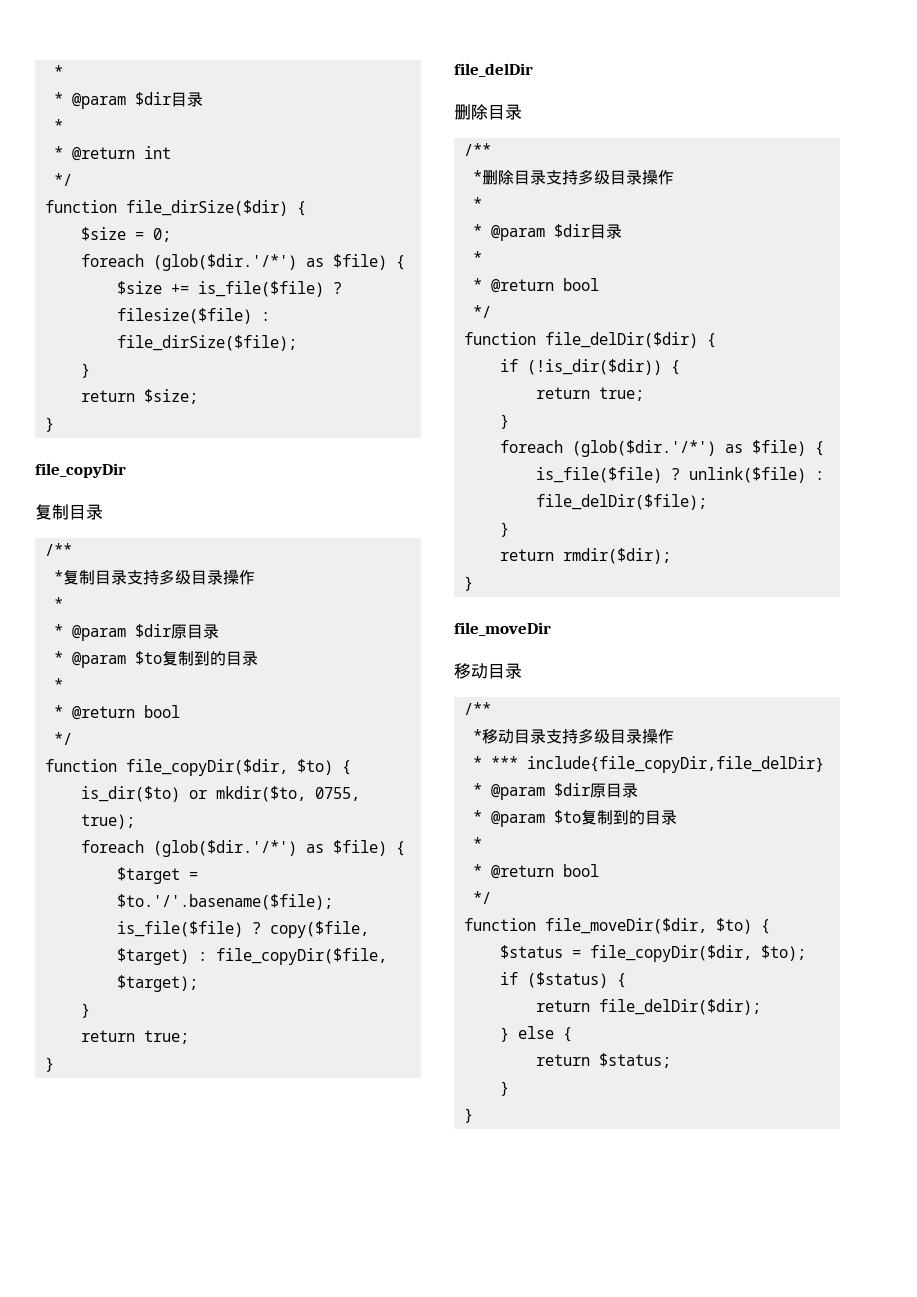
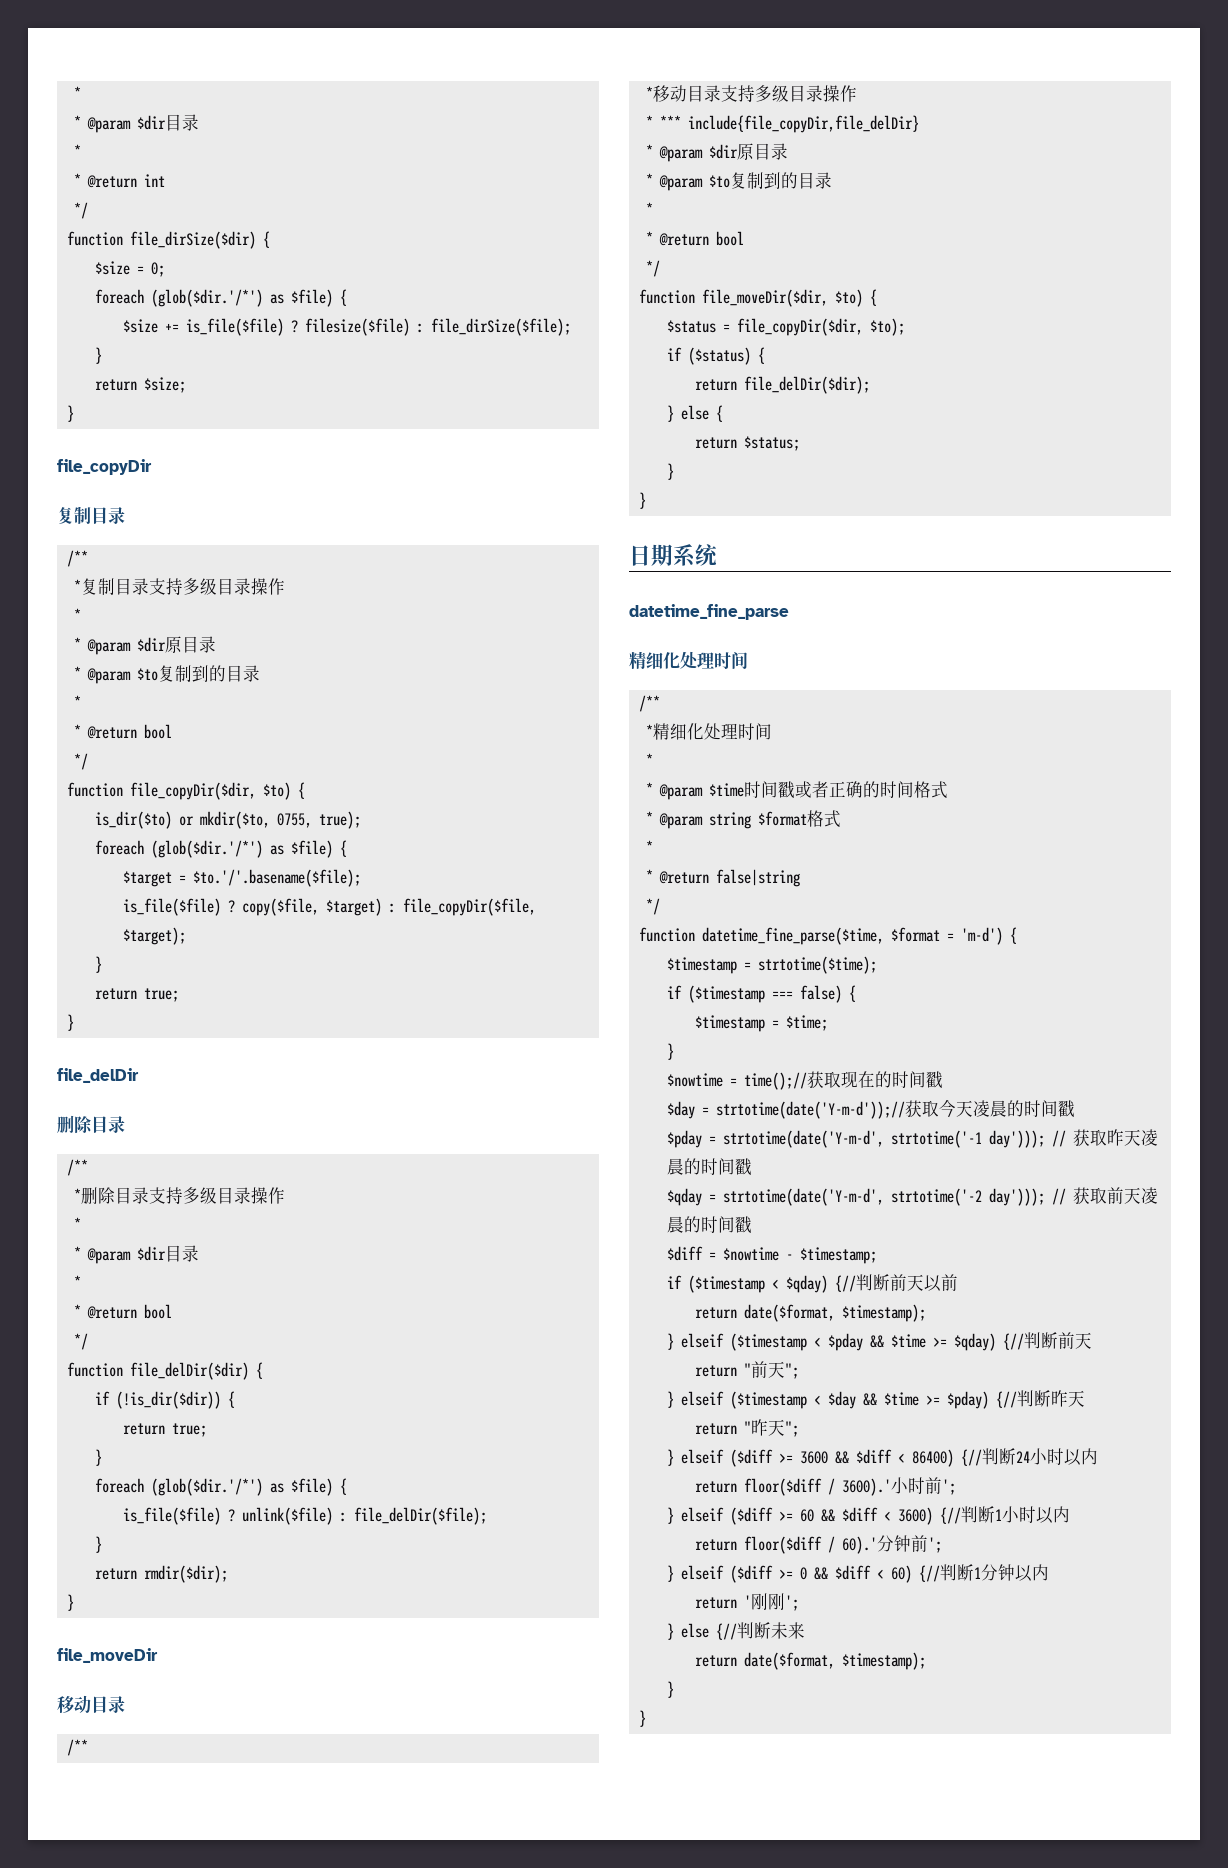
(474, 1115) none -> [629,544,718,567] [629,604,789,620] [629,651,748,669] [639,695,661,712] [646,723,773,740] [646,753,654,767] [646,781,949,800] [646,810,842,829] [646,840,654,854] [646,869,801,887] [646,898,661,915] [639,927,1018,945] [667,956,878,974] [667,985,857,1003] [695,1015,829,1032] [667,1043,675,1060] [667,1071,944,1090] [667,1099,1076,1119] [667,1129,1159,1148] [667,1158,753,1176] [667,1187,1159,1206] [667,1216,753,1234] [667,1246,878,1264] [667,1274,959,1293] [695,1304,927,1322] [667,1332,1093,1351] [695,1361,800,1379] [667,1390,1086,1409] [695,1419,800,1437] [667,1448,1099,1467] [695,1477,957,1496] [667,1506,1071,1525] [695,1535,943,1554] [667,1564,1050,1583] [695,1593,800,1611] [667,1622,806,1640] [695,1652,927,1670] [667,1681,675,1698] [639,1710,647,1727] // 日期系统 // datetime_fine_parse // 精细化处理时间 // /** // *精细化处理时间 // * // * @param $time时间戳或者正确的时间格式 // * @param string $format格式 // * // * @return false|string // */ // function datetime_fine_parse($time, $format = 'm-d') { // $timestamp = strtotime($time); // if ($timestamp === false) { // $timestamp = $time; // } // $nowtime = time();//获取现在的时间戳 // $day = strtotime(date('Y-m-d'));//获取今天凌晨的时间戳 // $pday = strtotime(date('Y-m-d', strtotime('-1 day'))); // 获取昨天凌晨的时间戳 // $qday = strtotime(date('Y-m-d', strtotime('-2 day'))); // 获取前天凌晨的时间戳 // $diff = $nowtime - $timestamp; // if ($timestamp < $qday) {//判断前天以前 // return date($format, $timestamp); // } elseif ($timestamp < $pday && $time >= $qday) {//判断前天 // return "前天"; // } elseif ($timestamp < $day && $time >= $pday) {//判断昨天 // return "昨天"; // } elseif ($diff >= 3600 && $diff < 86400) {//判断24小时以内 // return floor($diff / 3600).'小时前'; // } elseif ($diff >= 60 && $diff < 3600) {//判断1小时以内 // return floor($diff / 60).'分钟前'; // } elseif ($diff >= 0 && $diff < 60) {//判断1分钟以内 // return '刚刚'; // } else {//判断未来 // return date($format, $timestamp); // } // }

